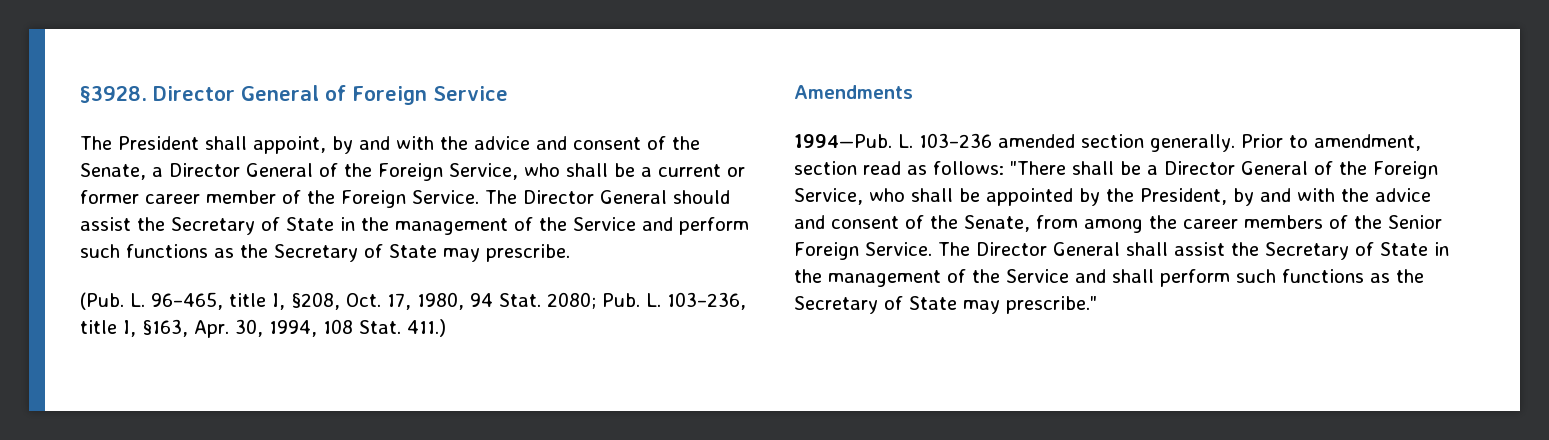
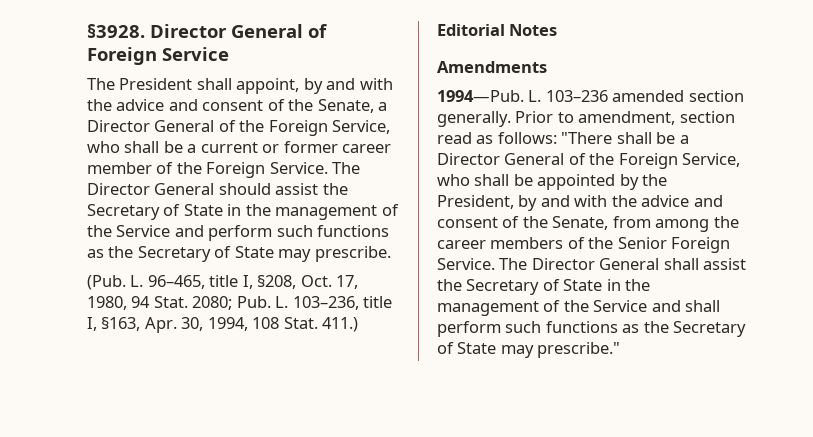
(446, 328) none -> [437,24,558,36] // Editorial Notes

